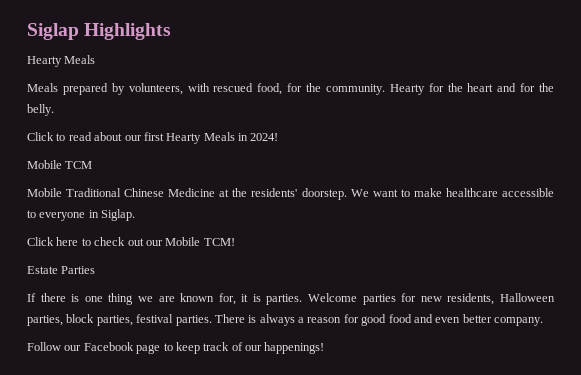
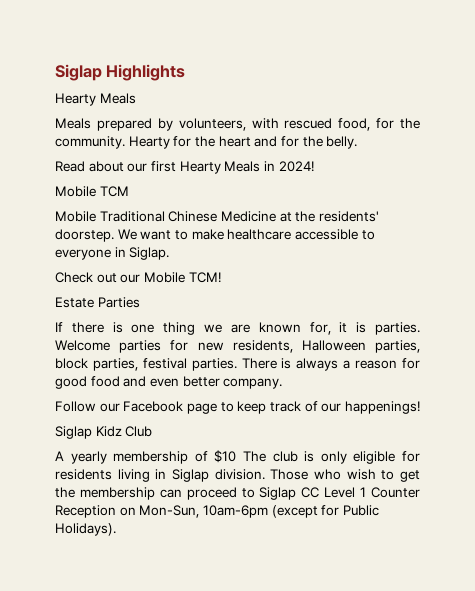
[27,132,92,141] Click to read -> [55,161,85,172] Read
[27,237,126,246] Click here to check -> [55,272,93,283] Check
(325, 348) none -> [55,426,153,439] [55,450,420,464] [55,469,421,482] [55,487,421,500] [55,505,379,518] [55,523,116,536] // Siglap Kidz Club // A yearly membership of $10 The club is only eligible for residents living in Siglap division. Those who wish to get the membership can proceed to Siglap CC Level 1 Counter Reception on Mon-Sun, 10am-6pm (except for Public Holidays).

